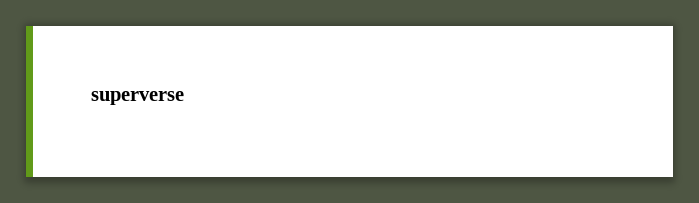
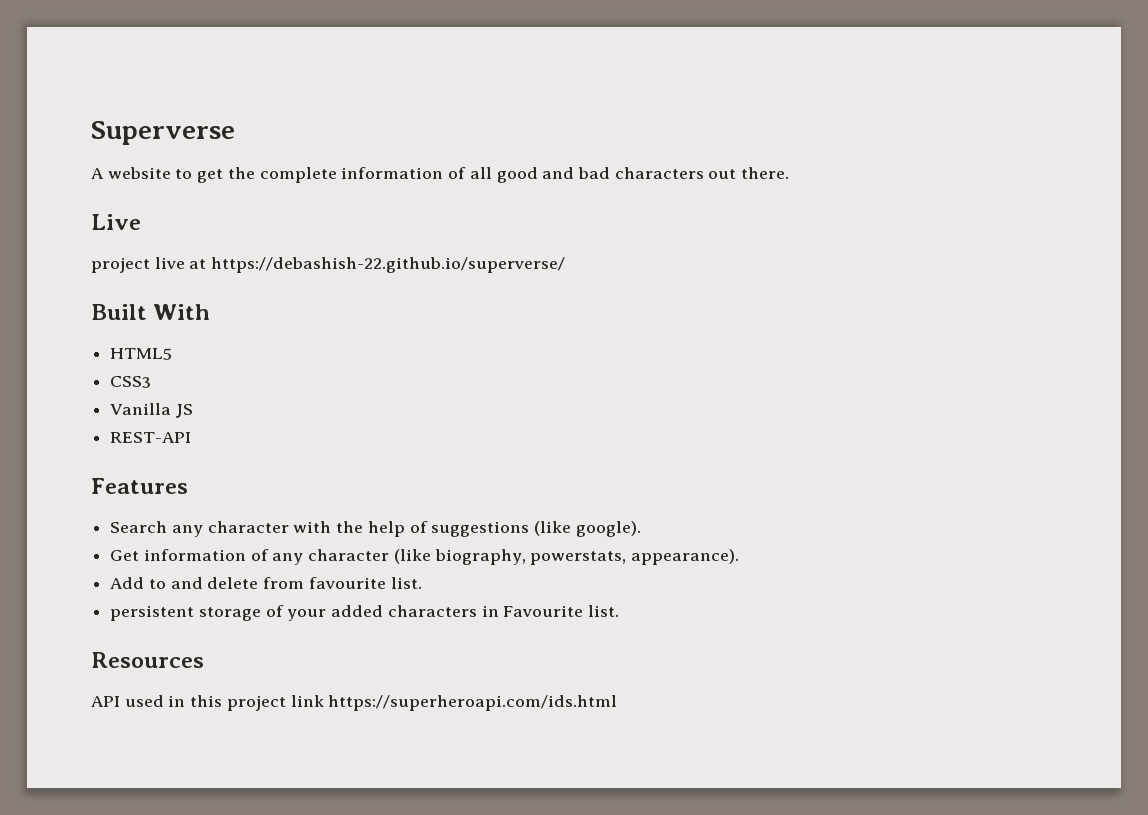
[91,91,184,105] superverse -> [91,121,235,145] [91,167,790,183] [91,214,141,230] [91,257,566,273] [91,304,211,320] [110,348,173,360] [110,376,152,388] [110,403,193,418] [110,432,192,443] [91,478,188,494] [110,521,641,537] [110,549,740,565] [110,577,422,589] [110,605,620,621] [91,652,204,668] [91,695,618,711] Superverse // A website to get the complete information of all good and bad characters out there. // Live // project live at https://debashish-22.github.io/superverse/ // Built With // HTML5 // CSS3 // Vanilla JS // REST-API // Features // Search any character with the help of suggestions (like google). // Get information of any character (like biography, powerstats, appearance). // Add to and delete from favourite list. // persistent storage of your added characters in Favourite list. // Resources // API used in this project link https://superheroapi.com/ids.html

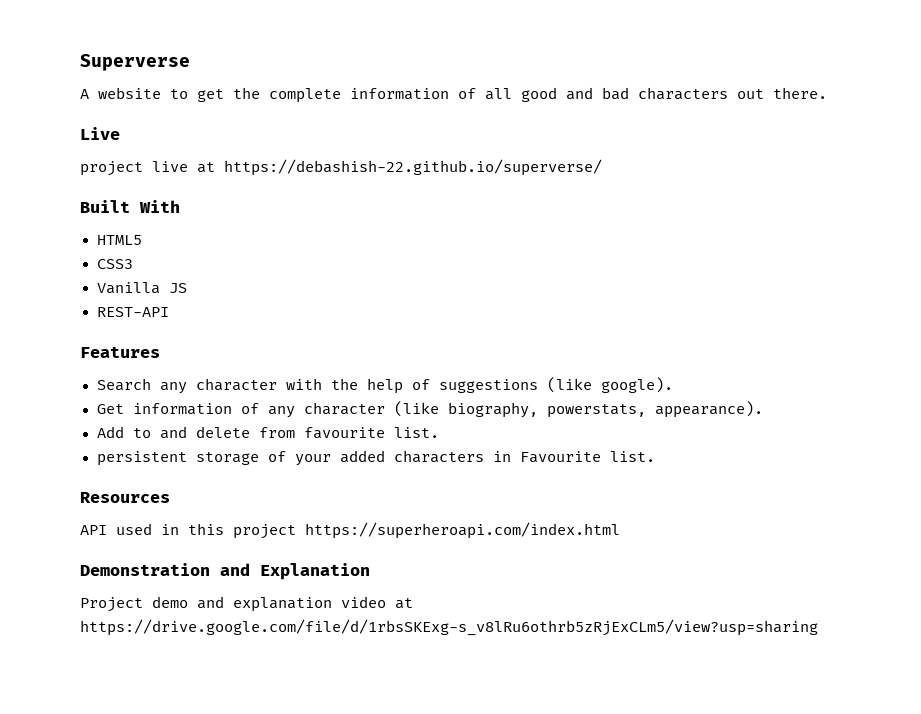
[290,695,618,711] link https://superheroapi.com/ids.html -> [305,522,620,539] [80,563,370,580] [80,596,413,612] [80,619,818,636] https://superheroapi.com/index.html // Demonstration and Explanation // Project demo and explanation video at https://drive.google.com/file/d/1rbsSKExg-s_v8lRu6othrb5zRjExCLm5/view?usp=sharing

